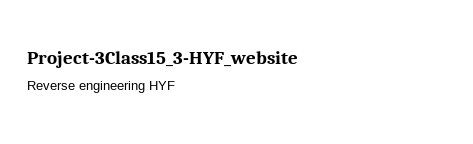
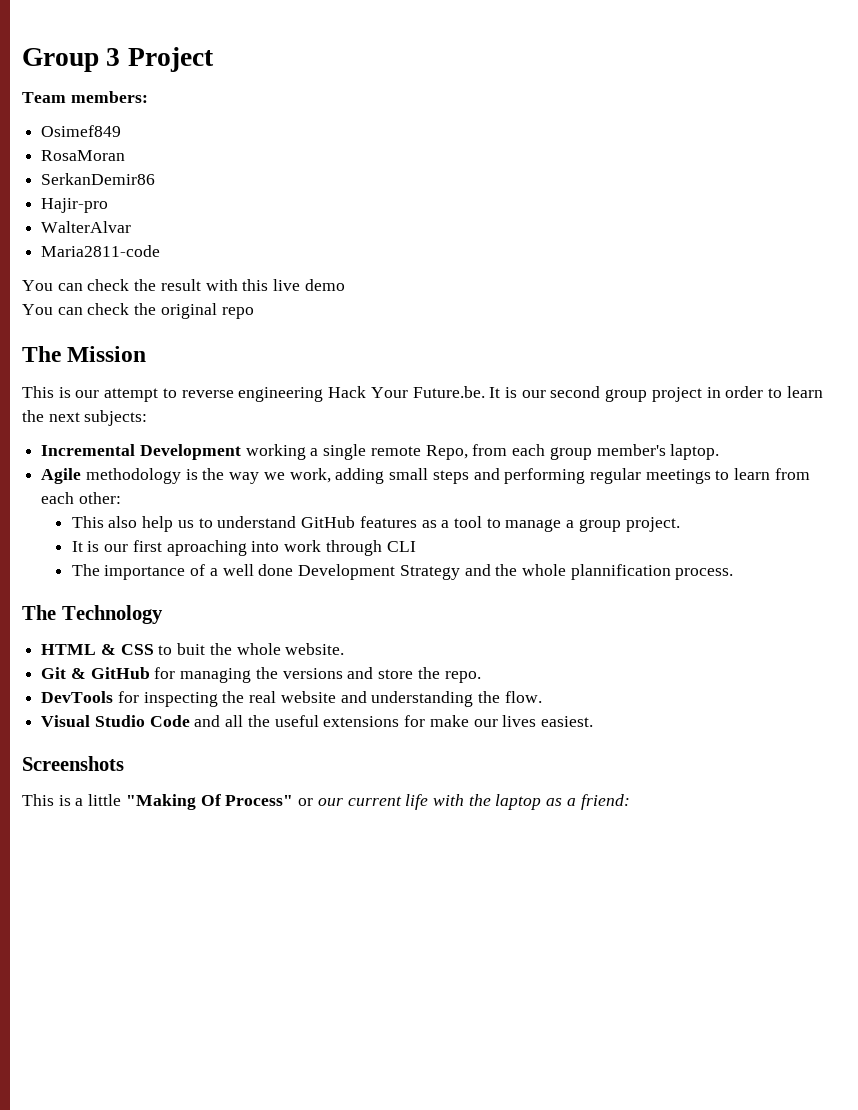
[27,51,298,68] [27,81,175,93] Project-3Class15_3-HYF_website // Reverse engineering HYF -> [22,47,214,72] [22,91,148,103] [41,125,122,137] [41,150,126,161] [41,173,156,185] [41,198,109,213] [41,221,132,233] [41,245,161,257] [22,279,345,291] [22,303,254,319] [22,346,147,362] [22,386,823,402] [22,410,148,426] [41,444,720,460] [41,468,810,484] [41,492,121,504] [71,516,680,532] [71,540,416,556] [71,564,734,580] [22,605,163,624] [41,643,345,655] [41,667,481,683] [41,691,542,707] [41,715,593,727] [22,756,124,771] [22,794,630,810] Group 3 Project // Team members: // Osimef849 // RosaMoran // SerkanDemir86 // Hajir-pro // WalterAlvar // Maria2811-code // You can check the result with this live demo // You can check the original repo // The Mission // This is our attempt to reverse engineering Hack Your Future.be. It is our second group project in order to learn the next subjects: // Incremental Development working a single remote Repo, from each group member's laptop. // Agile methodology is the way we work, adding small steps and performing regular meetings to learn from each other: // This also help us to understand GitHub features as a tool to manage a group project. // It is our first aproaching into work through CLI // The importance of a well done Development Strategy and the whole plannification process. // The Technology // HTML & CSS to buit the whole website. // Git & GitHub for managing the versions and store the repo. // DevTools for inspecting the real website and understanding the flow. // Visual Studio Code and all the useful extensions for make our lives easiest. // Screenshots // This is a little "Making Of Process" or our current life with the laptop as a friend:

